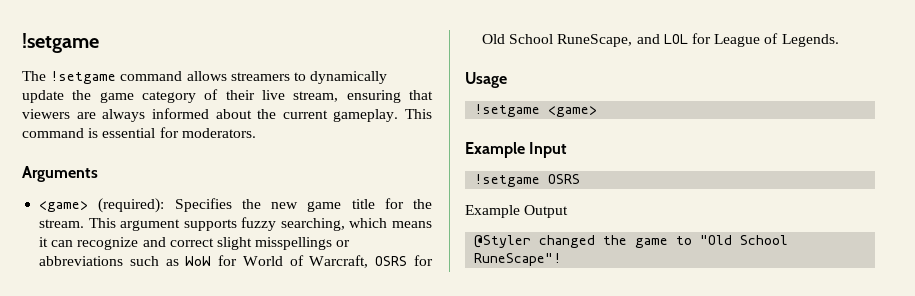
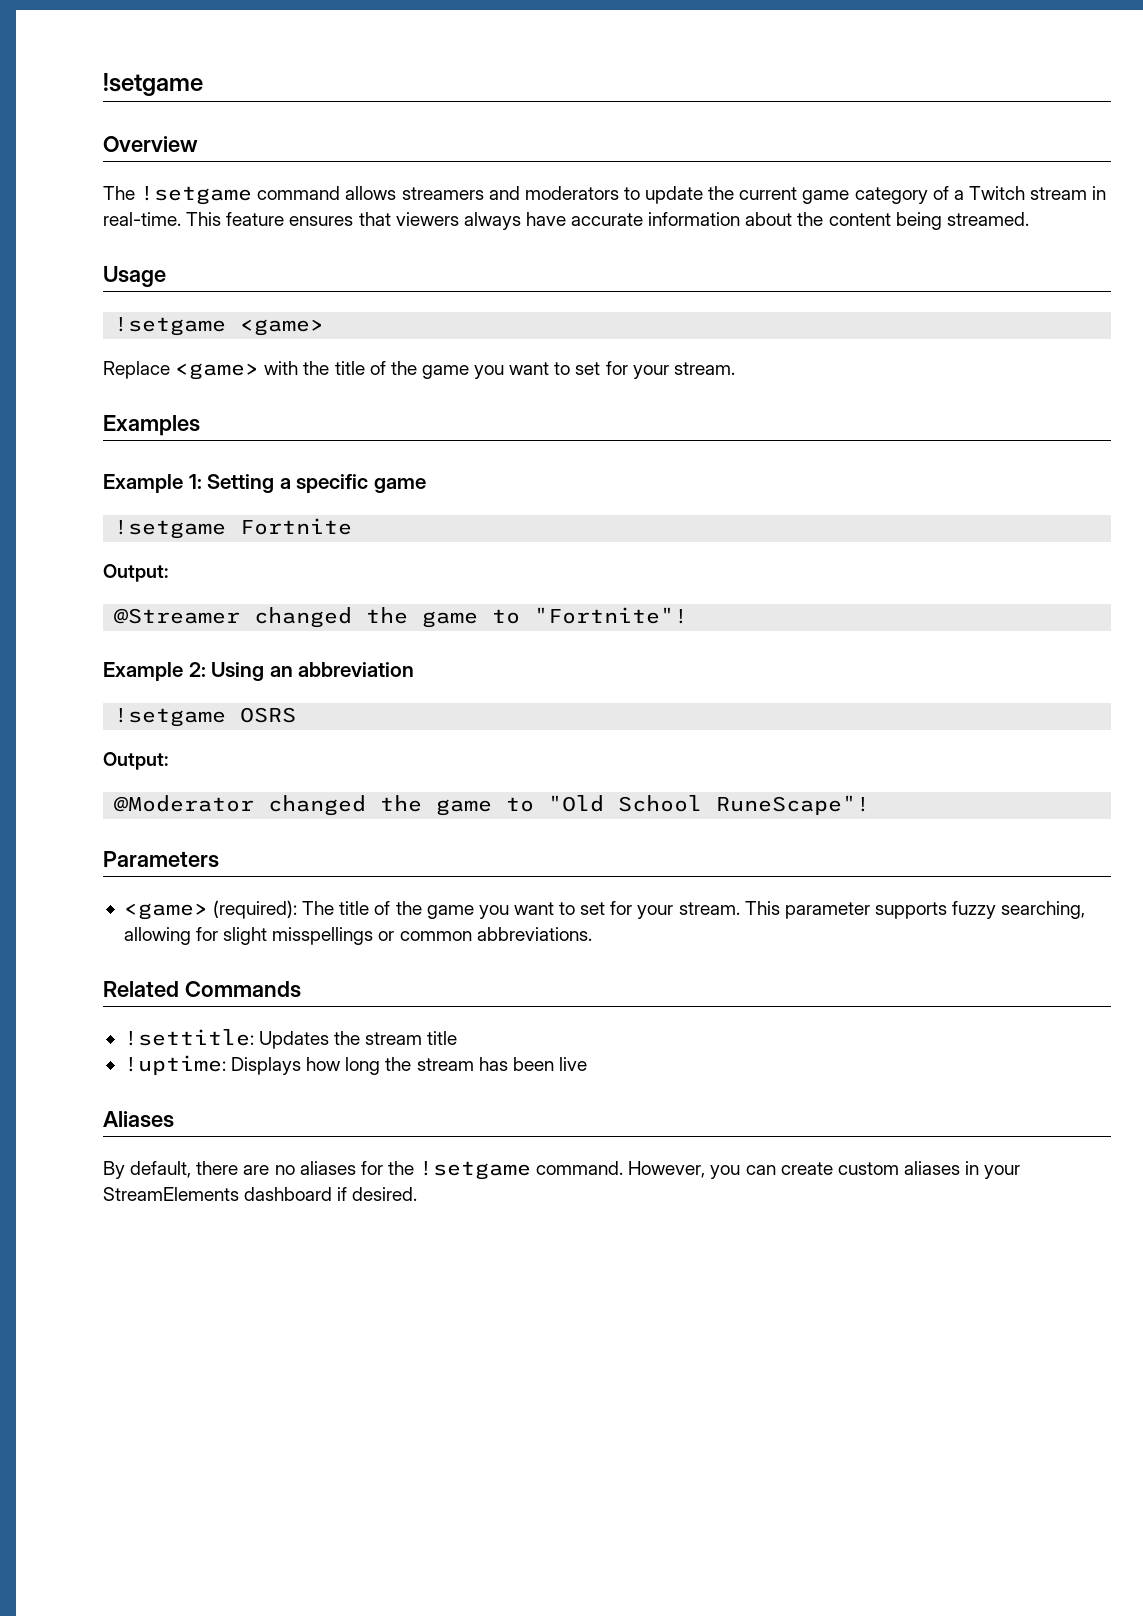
[22,33,99,53] !setgame -> [103,73,203,96] [103,136,198,152] !setgame // Overview
[293,71,388,84] to dynamically -> [488,186,640,200] and moderators to
(92, 95) none -> [739,187,798,200] current
[225,90,433,103] [22,108,432,122] [22,127,256,138] [22,166,98,182] [39,198,432,213] [39,217,432,231] [39,237,351,250] [39,255,433,268] [482,33,839,47] [465,72,507,88] [474,104,598,117] [465,142,568,158] their live stream, ensuring that viewers are always informed about the current gameplay. This command is essential for moderators. // Arguments // <game> (required): Specifies the new game title for the stream. This argument supports fuzzy searching, which means it can recognize and correct slight misspellings or abbreviations such as WoW for World of Warcraft, OSRS for Old School RuneScape, and LOL for League of Legends. // Usage // !setgame <game> // Example Input -> [953,186,1107,200] [103,212,1029,230] [103,266,166,287] [114,317,325,336] [103,361,735,380] [103,415,200,436] [103,474,426,493] [114,518,353,539] [103,564,168,582] [114,607,689,628] [103,662,415,681] a Twitch stream in real-time. This feature ensures that viewers always have accurate information about the content being streamed. // Usage // !setgame <game> // Replace <game> with the title of the game you want to set for your stream. // Examples // Example 1: Setting a specific game // !setgame Fortnite // Output: // @Streamer changed the game to "Fortnite"! // Example 2: Using an abbreviation
[465,205,569,218] [474,235,532,248] Example Output // @Styler -> [103,752,168,770] [114,795,255,812] Output: // @Moderator
(562, 259) none -> [103,851,219,868] [123,900,1086,920] [123,927,592,945] [103,981,301,998] [123,1029,458,1049] [123,1055,587,1075] [103,1111,174,1128] [103,1161,1021,1180] [103,1187,418,1201] // Parameters // <game> (required): The title of the game you want to set for your stream. This parameter supports fuzzy searching, allowing for slight misspellings or common abbreviations. // Related Commands // !settitle: Updates the stream title // !uptime: Displays how long the stream has been live // Aliases // By default, there are no aliases for the !setgame command. However, you can create custom aliases in your StreamElements dashboard if desired.

